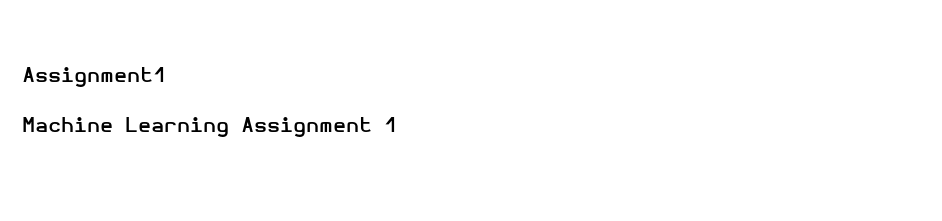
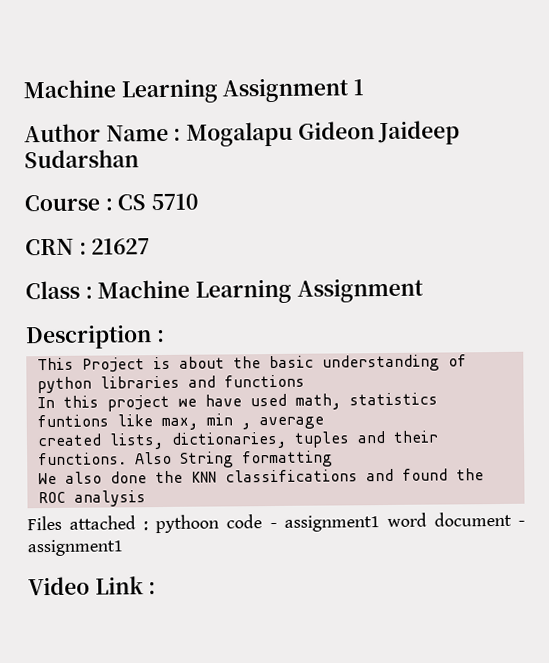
[22,67,166,87] Assignment1 // -> (23, 89) none
(397, 124) none -> [24,120,461,147] [24,149,139,169] [24,193,199,212] [25,238,151,256] [25,277,424,304] [25,324,165,350] [36,354,467,373] [36,374,305,394] [36,392,438,412] [36,413,324,431] [36,430,438,450] [37,450,333,468] [37,468,484,485] [37,490,146,507] [27,511,525,534] [27,539,123,557] [28,576,157,596] // Author Name : Mogalapu Gideon Jaideep Sudarshan // Course : CS 5710 // CRN : 21627 // Class : Machine Learning Assignment // Description : // This Project is about the basic understanding of python libraries and functions // In this project we have used math, statistics funtions like max, min , average // created lists, dictionaries, tuples and their functions. Also String formatting // We also done the KNN classifications and found the ROC analysis // Files attached : pythoon code - assignment1 word document - assignment1 // Video Link :

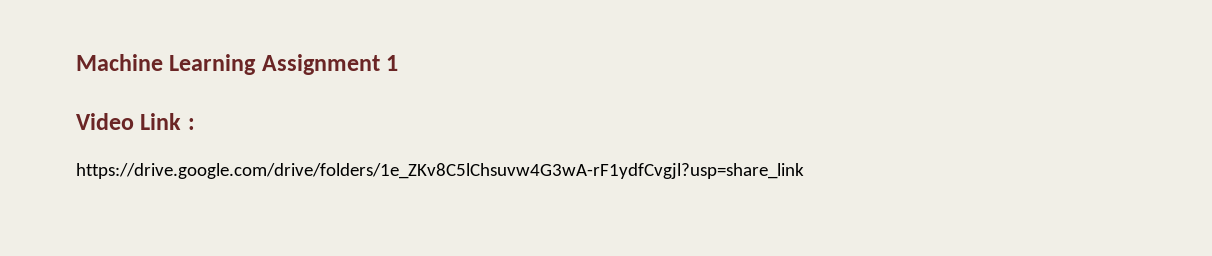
[24,120,461,147] [24,149,139,169] [24,193,199,212] [25,238,151,256] [25,277,424,304] [25,324,165,350] [36,354,467,373] [36,374,305,394] [36,392,438,412] [36,413,324,431] [36,430,438,450] [37,450,333,468] [37,468,484,485] [37,490,146,507] [27,511,525,534] [27,539,123,557] // Author Name : Mogalapu Gideon Jaideep Sudarshan // Course : CS 5710 // CRN : 21627 // Class : Machine Learning Assignment // Description : // This Project is about the basic understanding of python libraries and functions // In this project we have used math, statistics funtions like max, min , average // created lists, dictionaries, tuples and their functions. Also String formatting // We also done the KNN classifications and found the ROC analysis // Files attached : pythoon code - assignment1 word document - assignment1 -> (399, 63) none
(157, 588) none -> [76,163,804,179] // https://drive.google.com/drive/folders/1e_ZKv8C5lChsuvw4G3wA-rF1ydfCvgjl?usp=share_link

